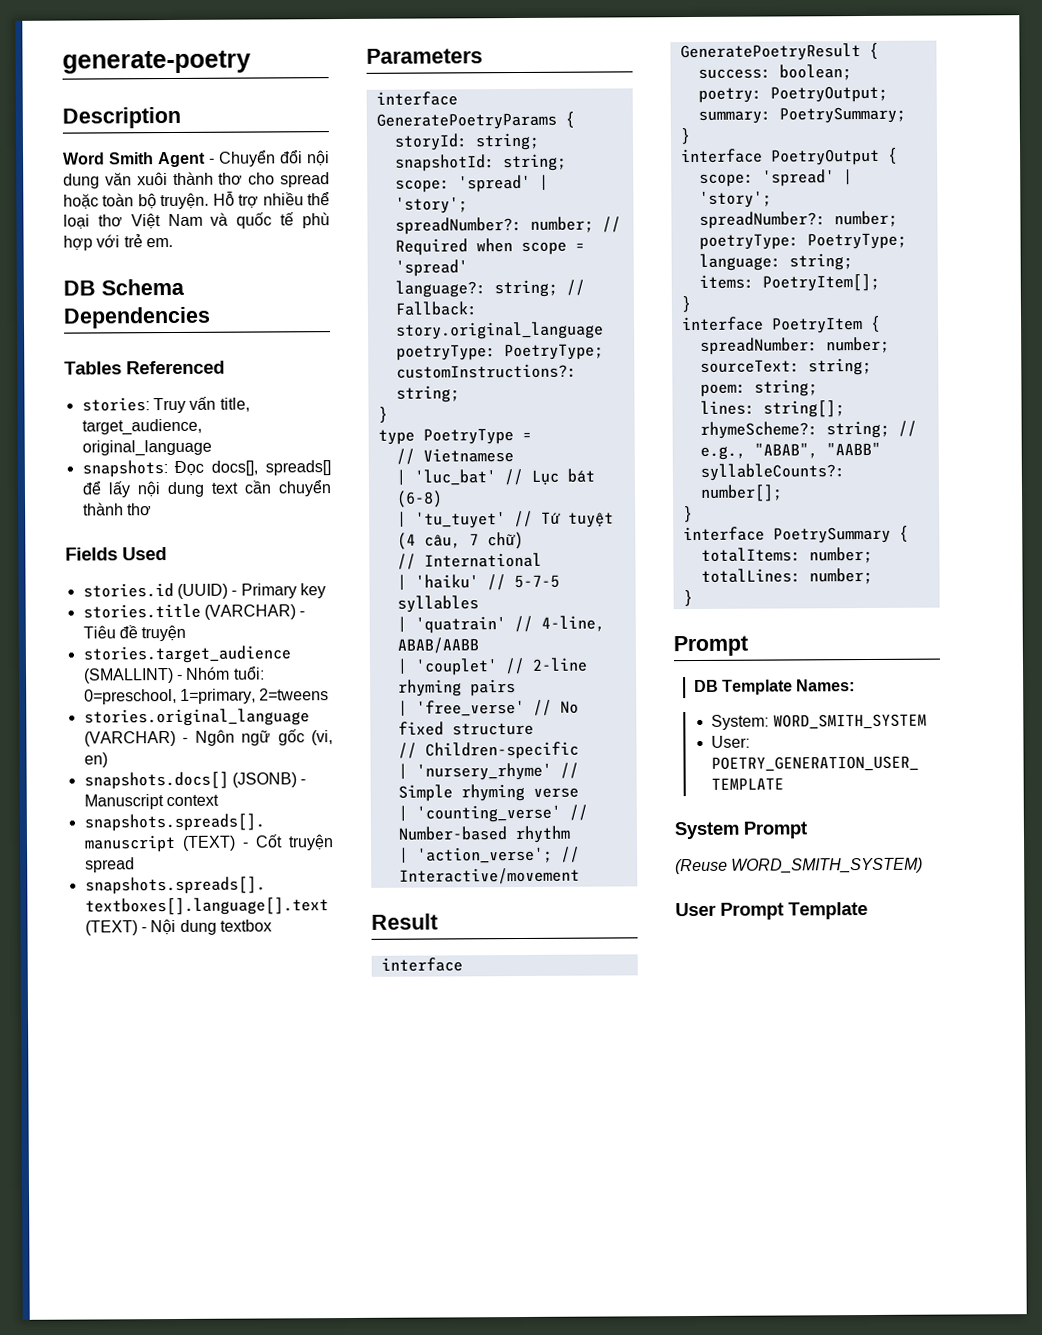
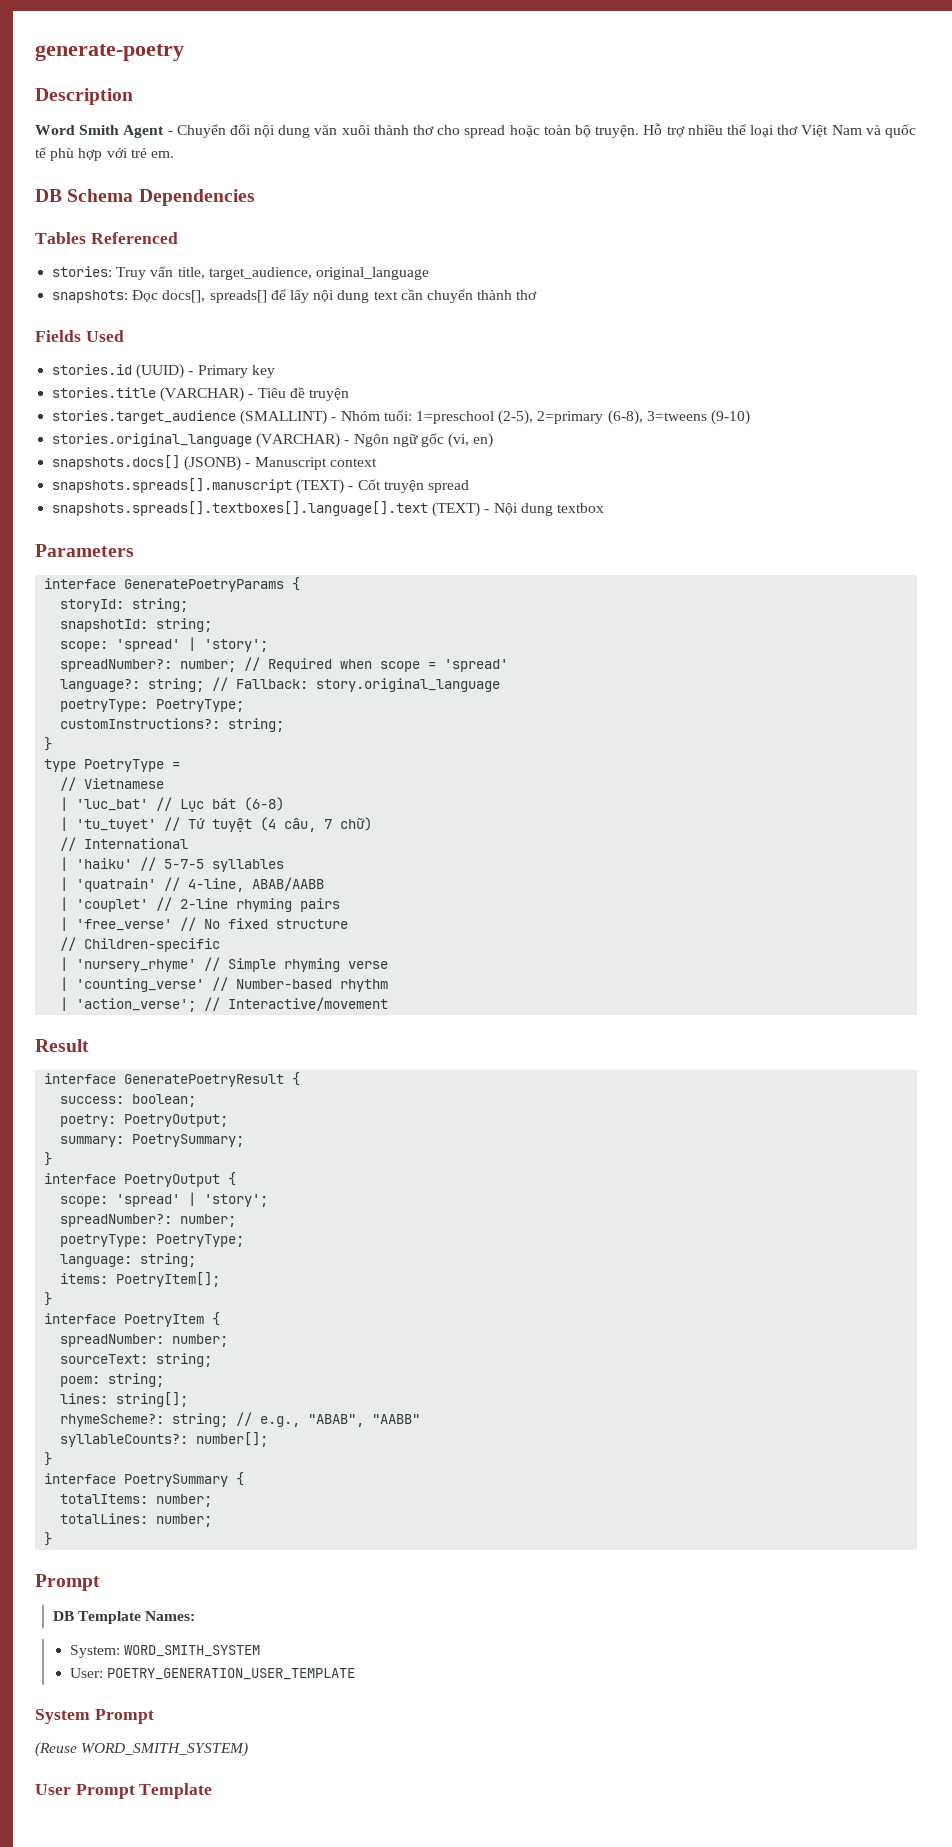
[83,688,330,705] 0=preschool, 1=primary, 2=tweens -> [415,410,750,425] 1=preschool (2-5), 2=primary (6-8), 3=tweens (9-10)

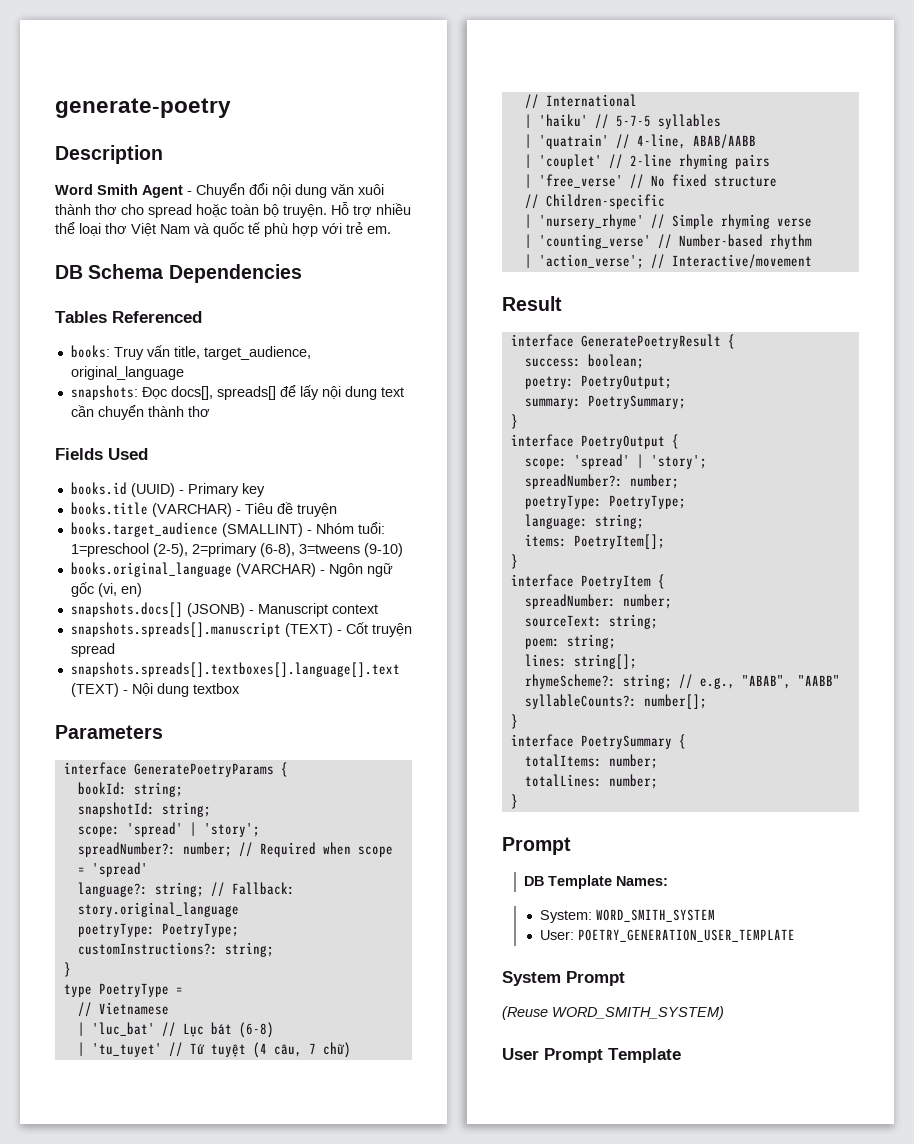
[52,266,113,277] stories: -> [70,345,110,358] books:
[52,364,133,375] stories.id -> [70,482,127,495] books.id
[52,387,157,398] stories.title -> [70,502,148,515] books.title
[52,410,237,424] stories.target_audience -> [70,522,218,537] books.target_audience
[52,433,253,447] stories.original_language -> [70,562,232,577] books.original_language
[60,599,125,612] storyId: -> [77,782,127,795] bookId:

